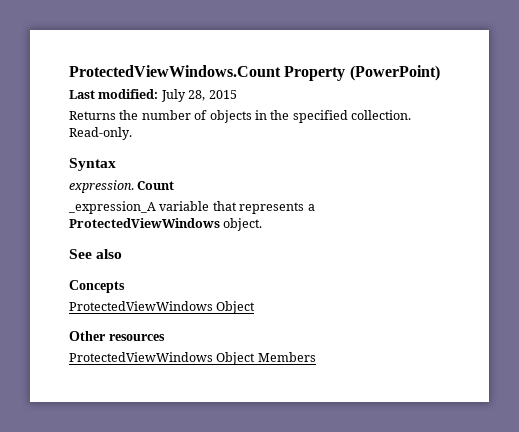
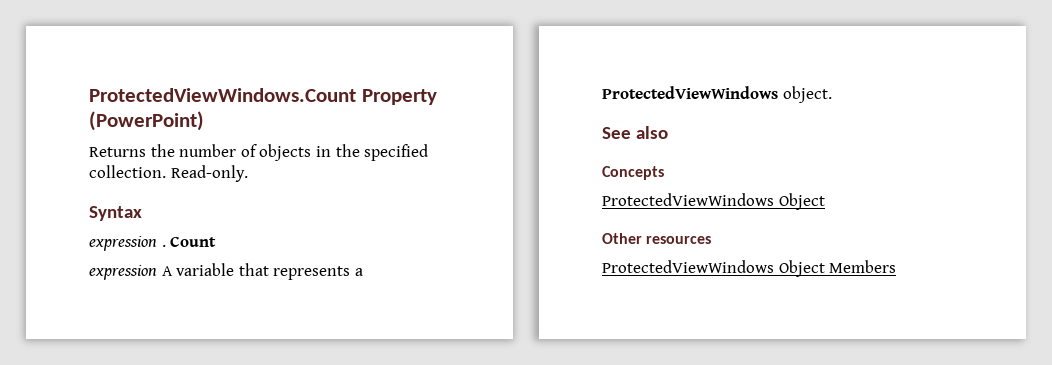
[69,89,237,102] // Last modified: July 28, 2015 -> (204, 121) none
[69,180,134,193] expression. -> [89,236,166,251] expression .
[68,201,156,214] _expression_A -> [89,265,173,280] expression A

